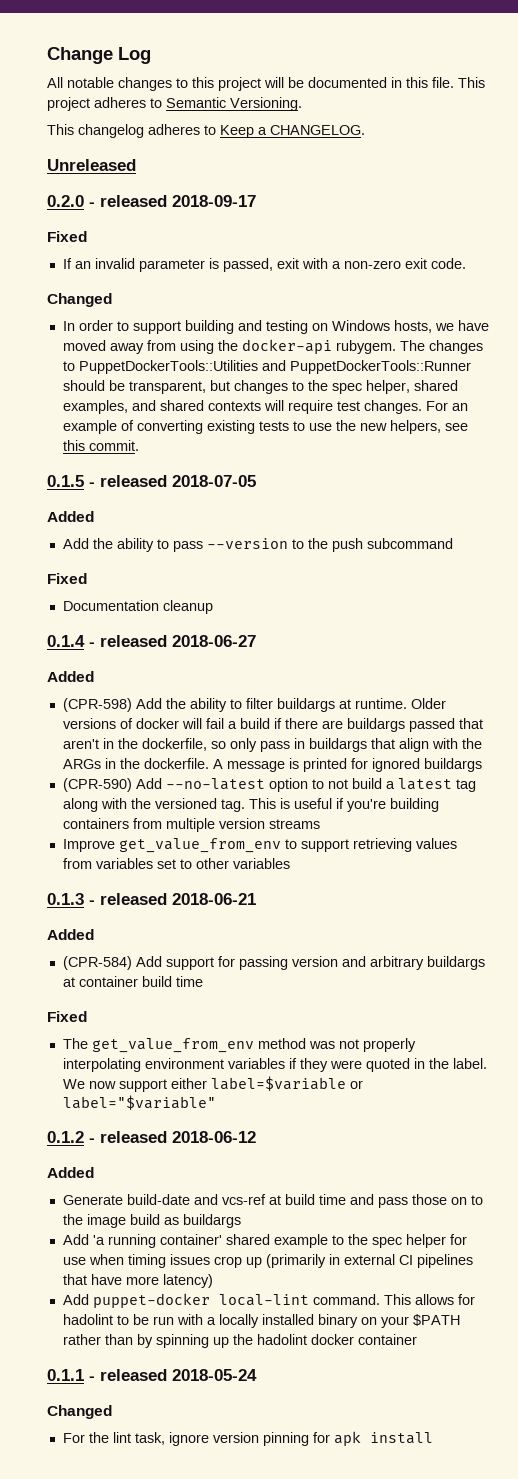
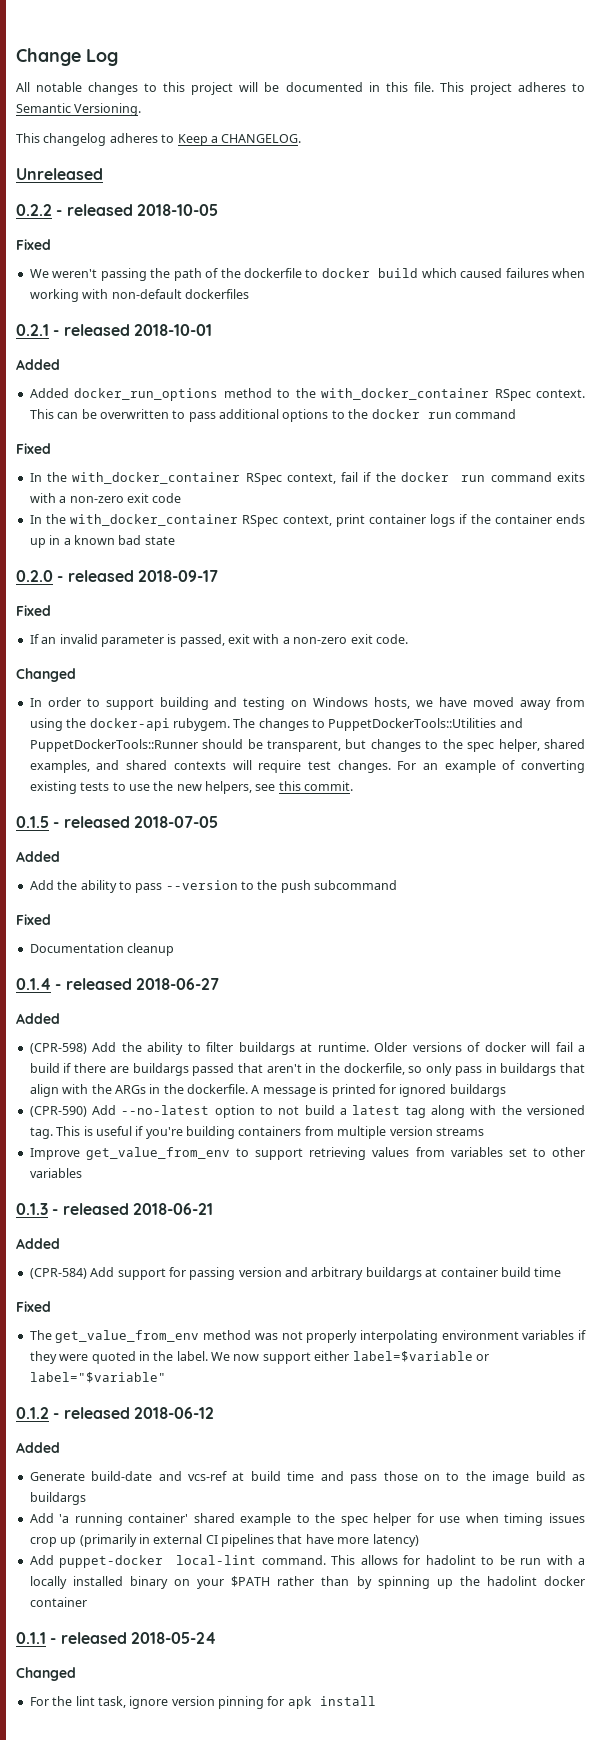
(136, 165) none -> [16,204,218,216] [16,239,51,250] [29,268,585,281] [29,289,249,302] [16,324,212,336] [16,359,60,370] [29,388,585,401] [29,409,516,422] [16,443,51,454] [29,472,585,485] [29,493,182,503] [29,514,585,527] [29,535,175,548] // 0.2.2 - released 2018-10-05 // Fixed // We weren't passing the path of the dockerfile to docker build which caused failures when working with non-default dockerfiles // 0.2.1 - released 2018-10-01 // Added // Added docker_run_options method to the with_docker_container RSpec context. This can be overwritten to pass additional options to the docker run command // Fixed // In the with_docker_container RSpec context, fail if the docker run command exits with a non-zero exit code // In the with_docker_container RSpec context, print container logs if the container ends up in a known bad state

